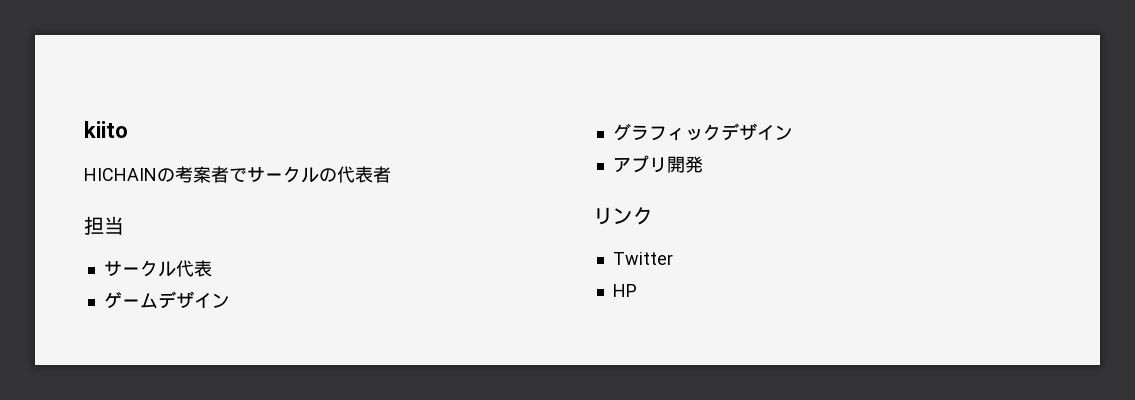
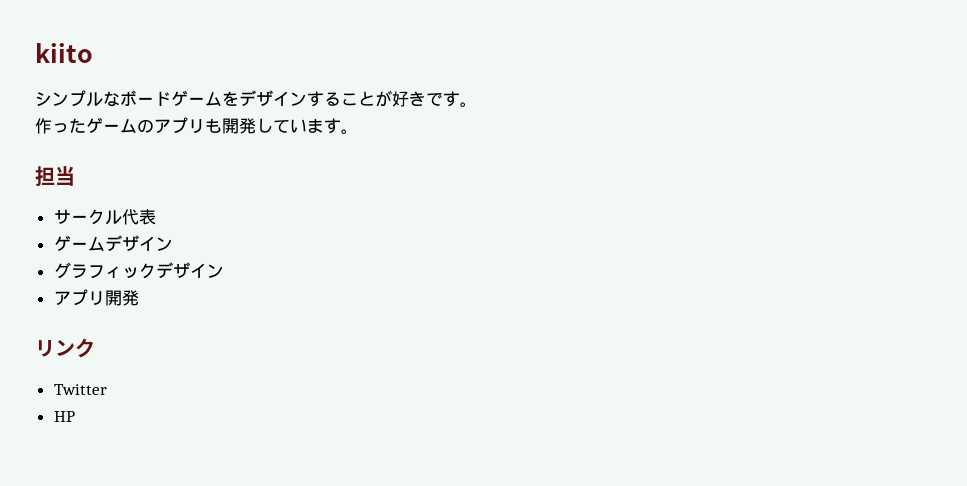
[84,166,391,183] HICHAINの考案者でサークルの代表者 -> [35,90,477,107] [35,117,358,134] シンプルなボードゲームをデザインすることが好きです。 // 作ったゲームのアプリも開発しています。

